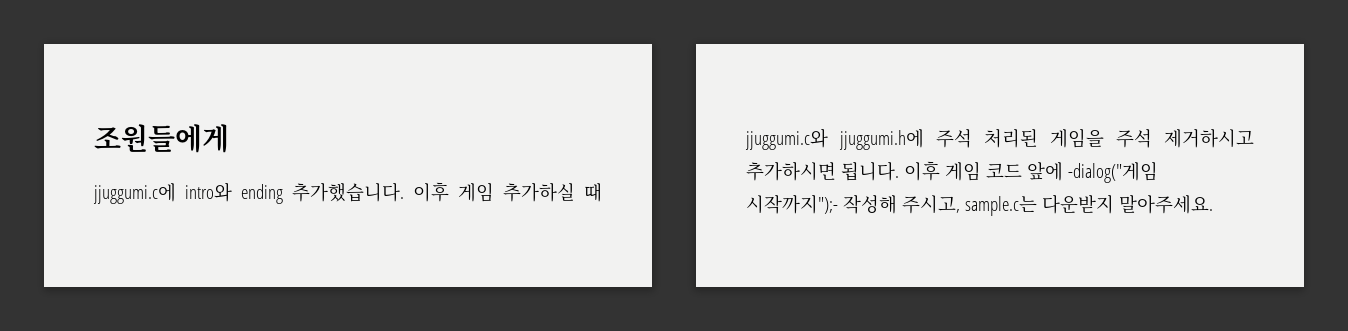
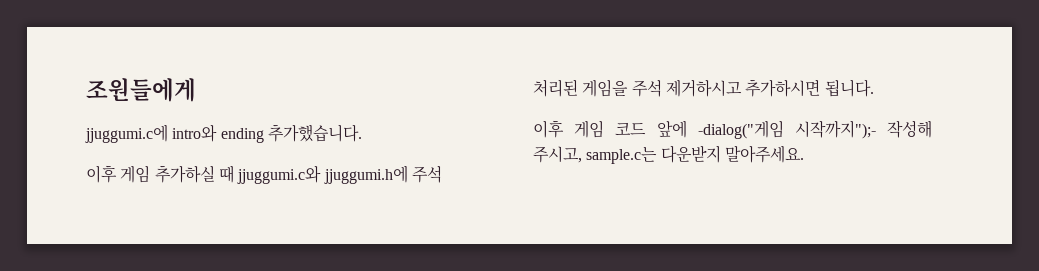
(404, 192) none -> (362, 133) //
(899, 171) none -> (874, 88) //

